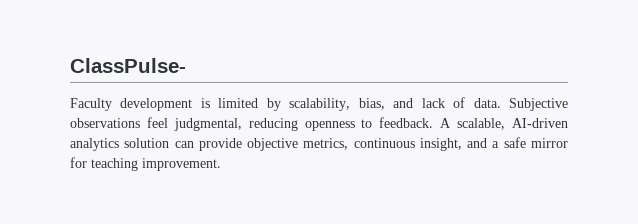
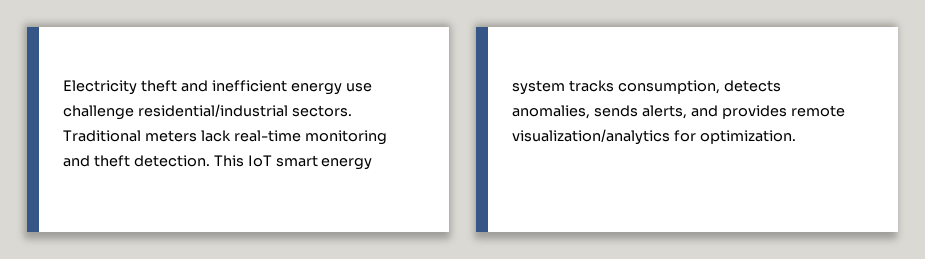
[70,58,186,73] [70,97,568,111] [70,117,569,131] [70,137,568,151] [70,157,221,171] ClassPulse- // Faculty development is limited by scalability, bias, and lack of data. Subjective observations feel judgmental, reducing openness to feedback. A scalable, AI-driven analytics solution can provide objective metrics, continuous insight, and a safe mirror for teaching improvement. -> [63,80,372,95] [63,104,352,120] [63,130,387,145] [63,155,373,170] [512,80,781,95] [512,105,845,119] [512,129,796,145] Electricity theft and inefficient energy use challenge residential/industrial sectors. Traditional meters lack real-time monitoring and theft detection. This IoT smart energy system tracks consumption, detects anomalies, sends alerts, and provides remote visualization/analytics for optimization.

